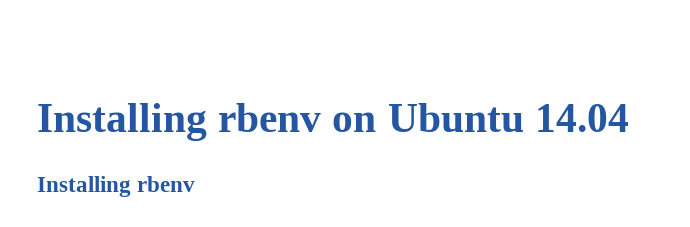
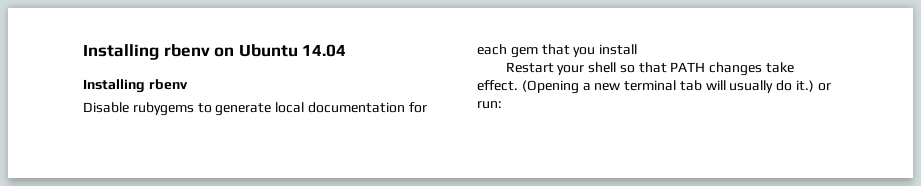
(196, 184) none -> [83,102,427,116] [477,44,638,58] [505,62,795,76] [477,80,831,94] [477,101,502,109] // Disable rubygems to generate local documentation for each gem that you install // Restart your shell so that PATH changes take effect. (Opening a new terminal tab will usually do it.) or run:

